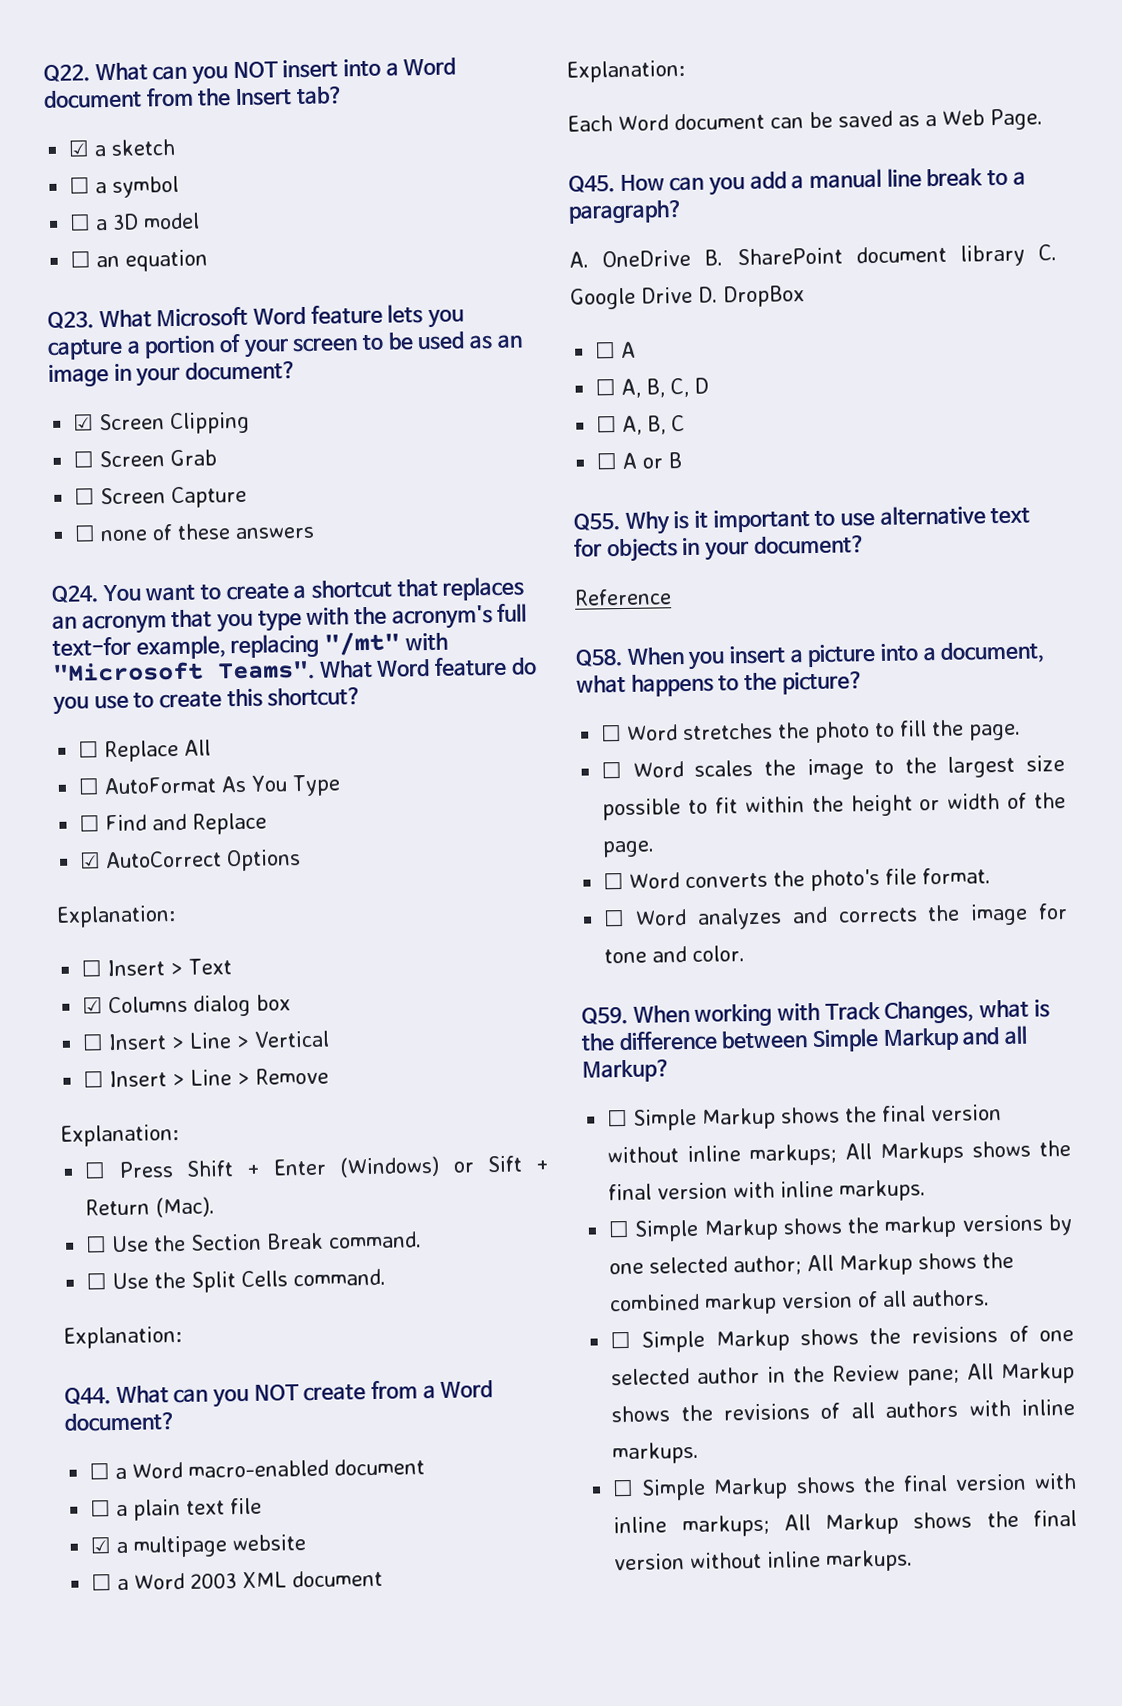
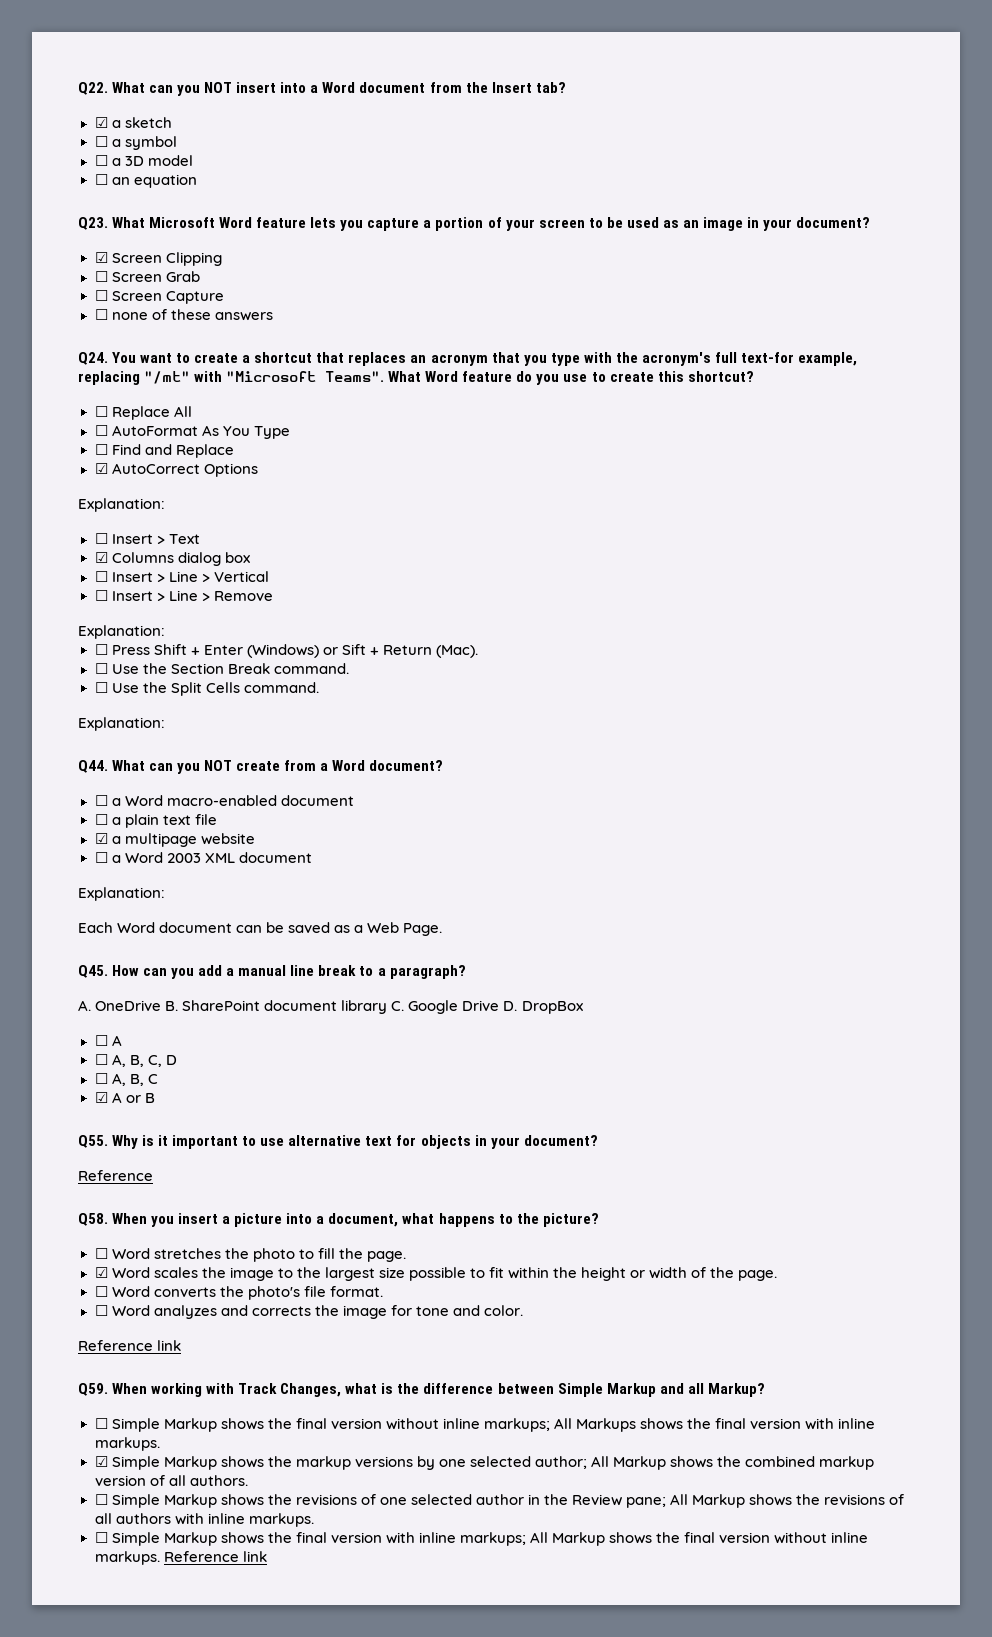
[596,452,618,470] ☐ -> [94,1092,108,1103] ☑
[601,761,623,779] ☐ -> [94,1267,108,1278] ☑
(746, 953) none -> [78,1340,182,1351] // Reference link
[608,1219,631,1238] ☐ -> [94,1456,108,1467] ☑
(914, 1560) none -> [163,1551,267,1562] Reference link

